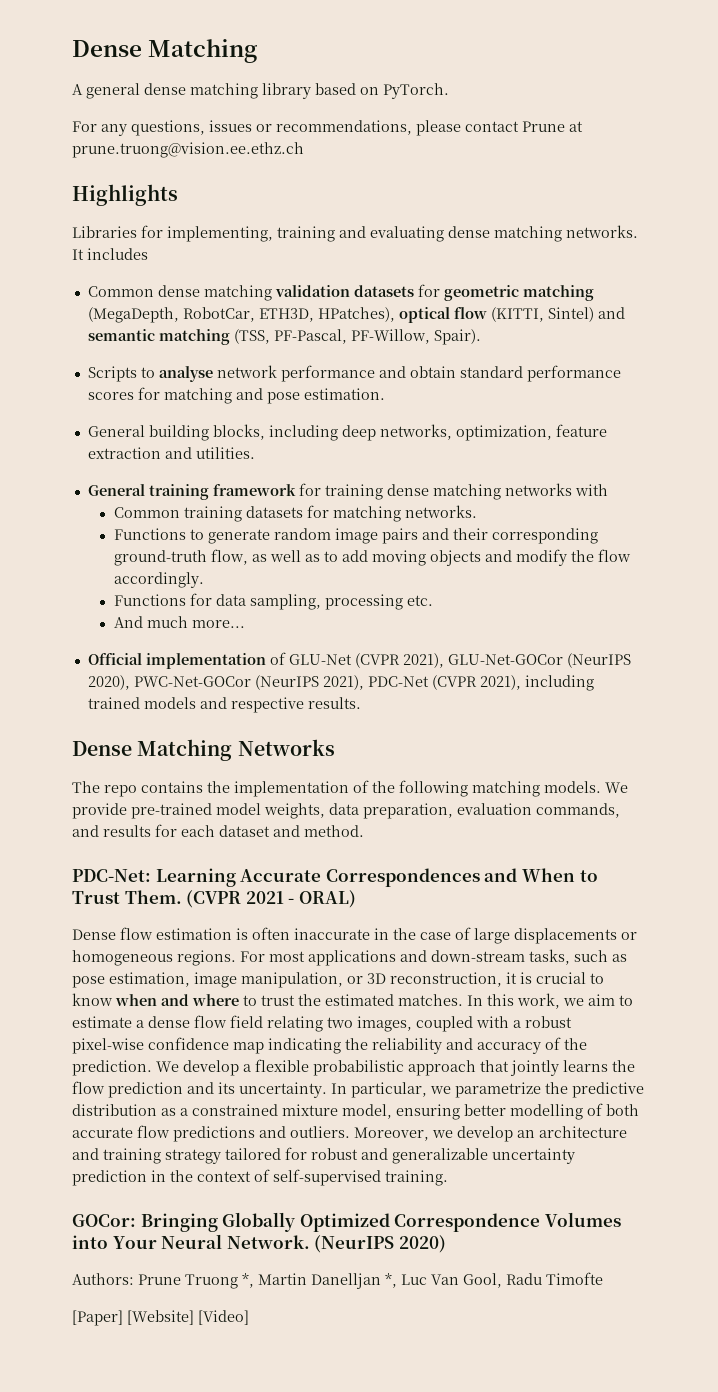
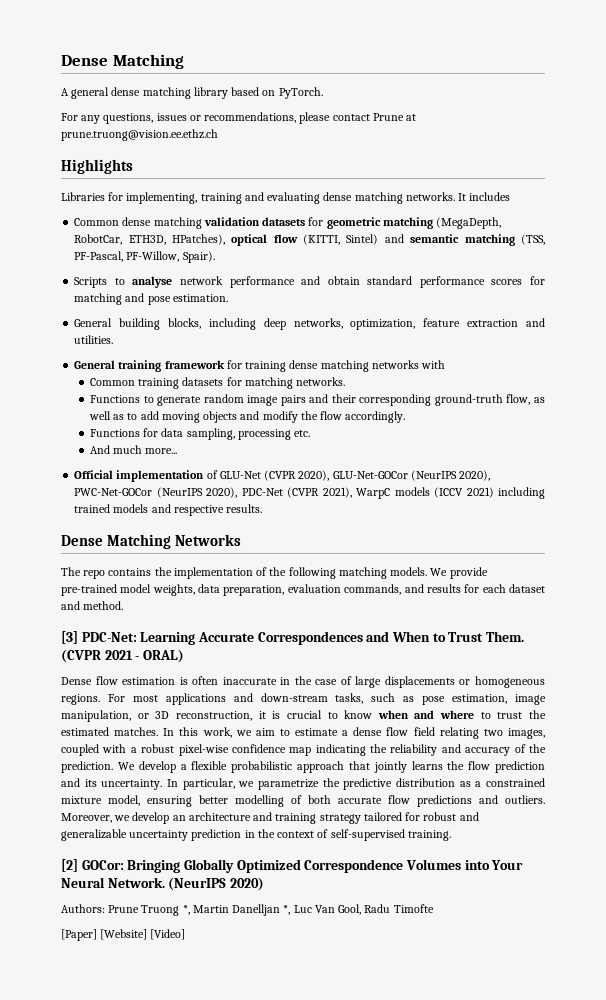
[402,653,444,668] 2021), -> [298,470,330,481] 2020),
[322,675,364,690] 2021), -> [206,487,238,498] 2020),
(521, 682) none -> [356,487,494,499] WarpC models (ICCV 2021)
(364, 831) none -> [61,631,78,644] [3]
(448, 1178) none -> [61,859,78,872] [2]

